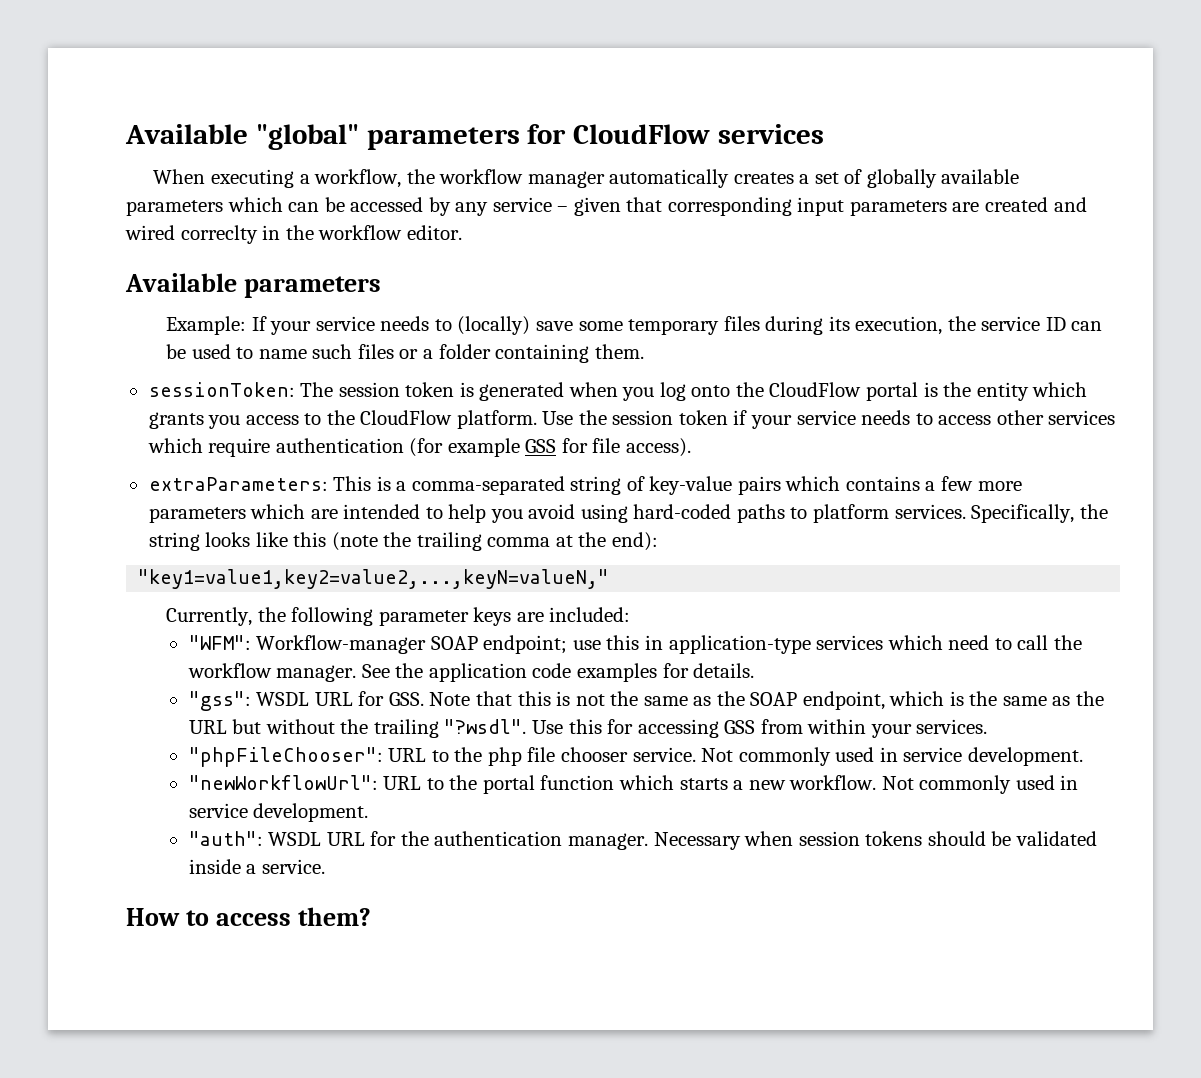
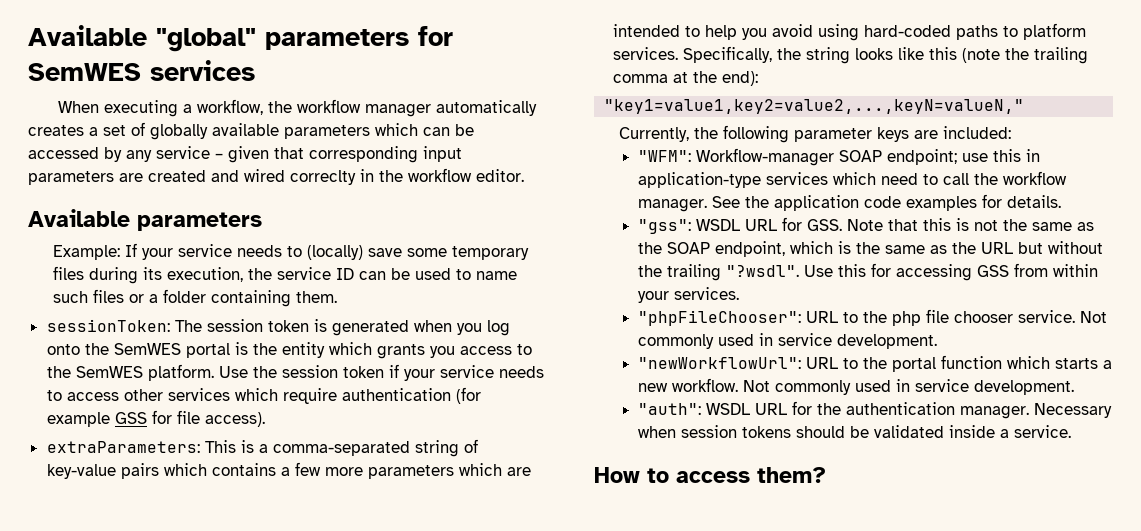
[573,124,711,144] CloudFlow -> [28,63,141,81] SemWES
[769,382,862,397] CloudFlow -> [113,343,181,355] SemWES
[360,410,453,425] CloudFlow -> [75,366,143,378] SemWES

